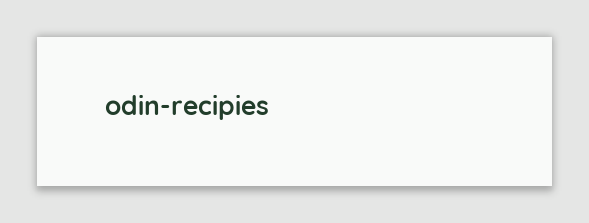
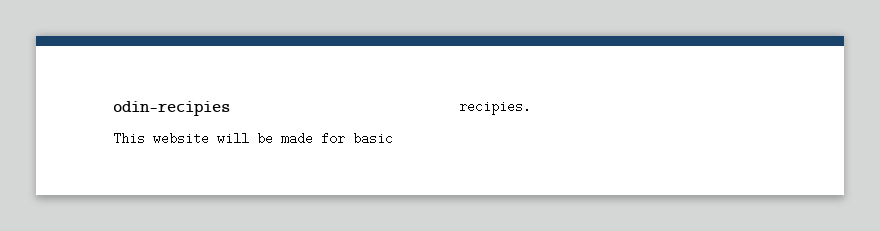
(269, 107) none -> [113,132,393,145] [459,100,531,115] // This website will be made for basic recipies.

